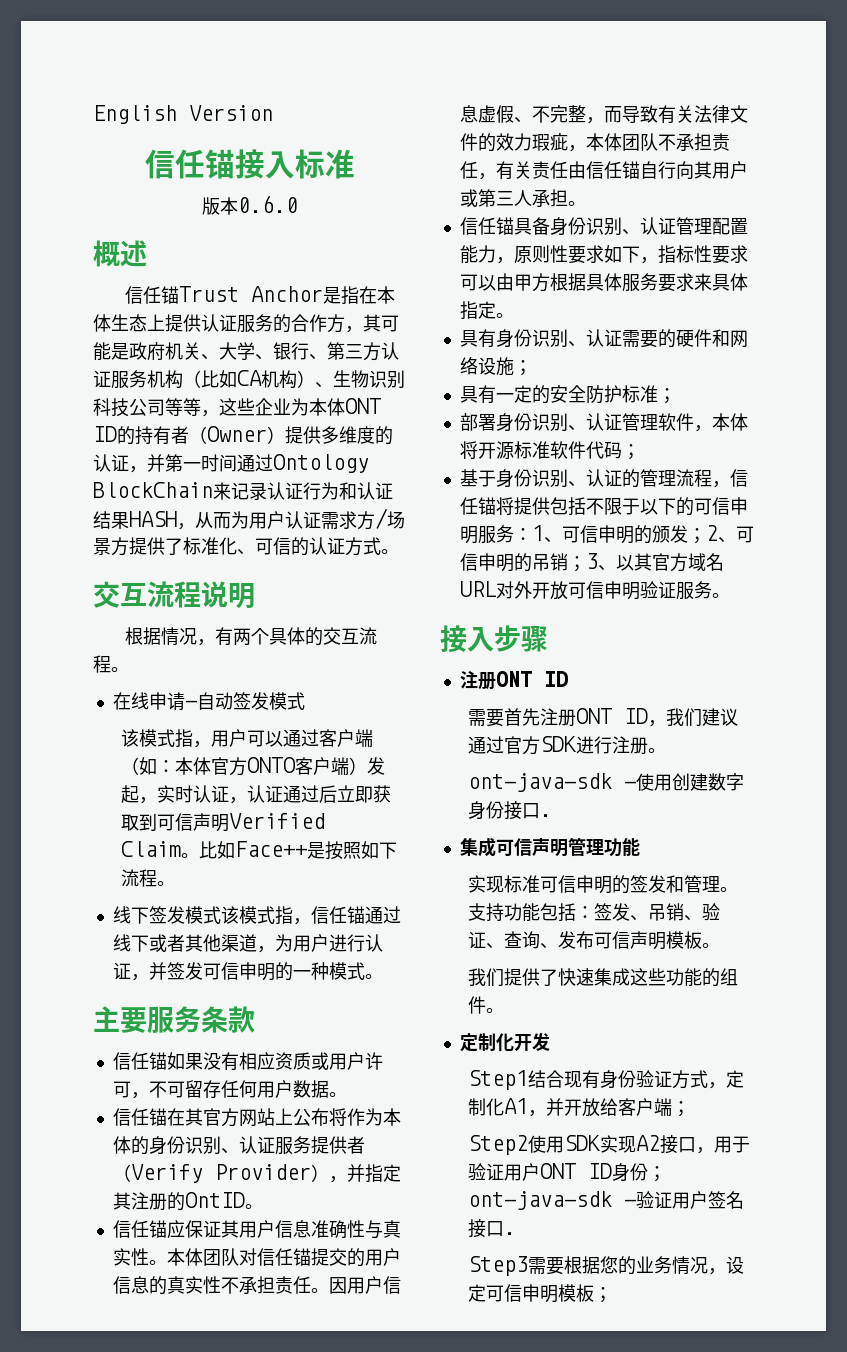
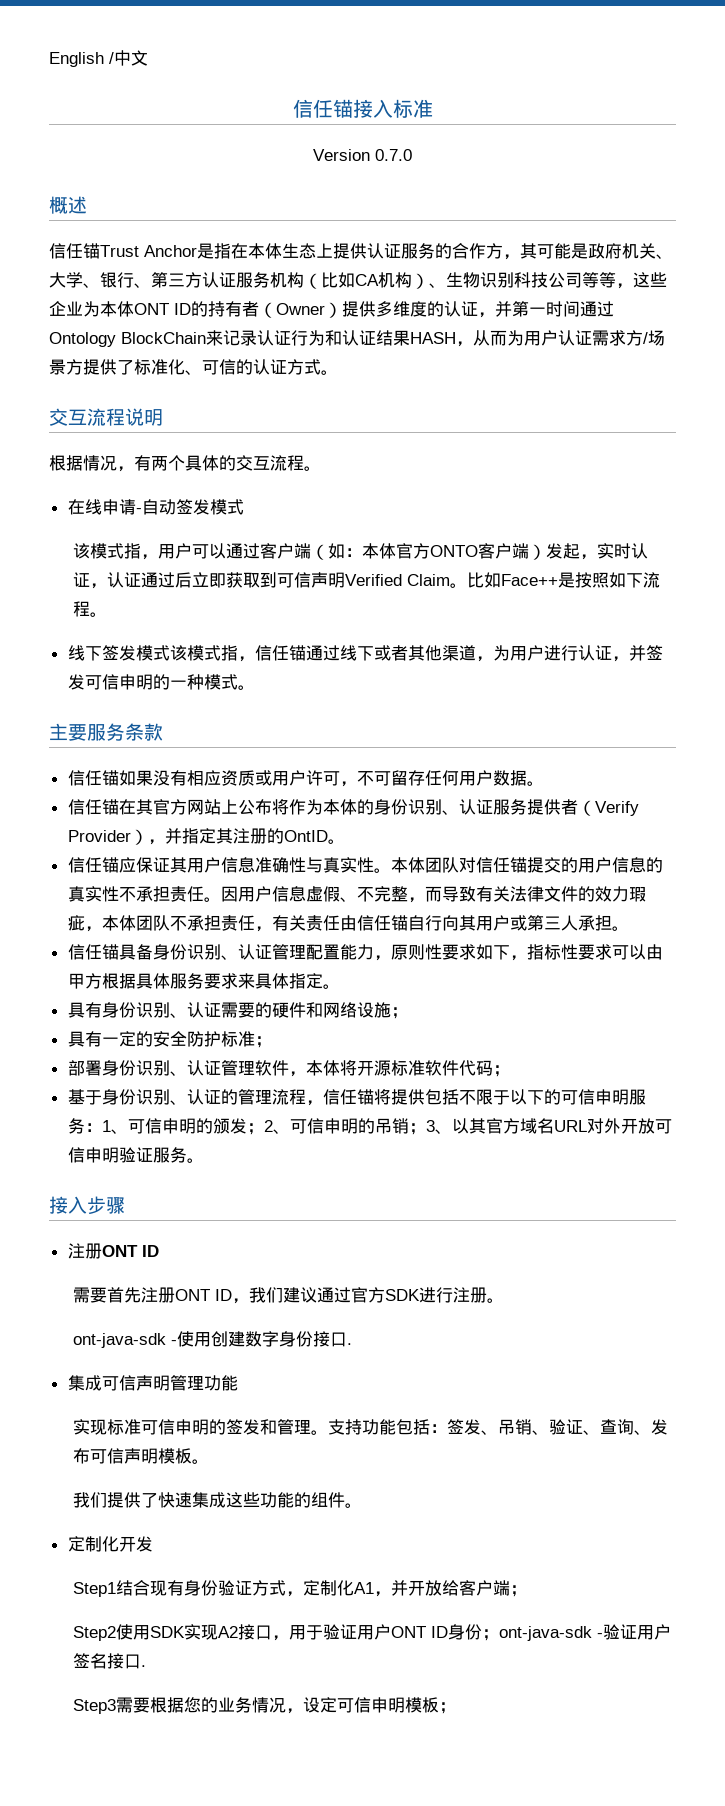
[189,105,273,121] Version -> [109,50,148,66] /中文
[202,195,298,215] 版本0.6.0 -> [313,149,412,161] Version 0.7.0

